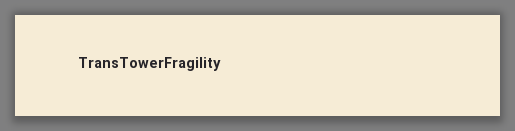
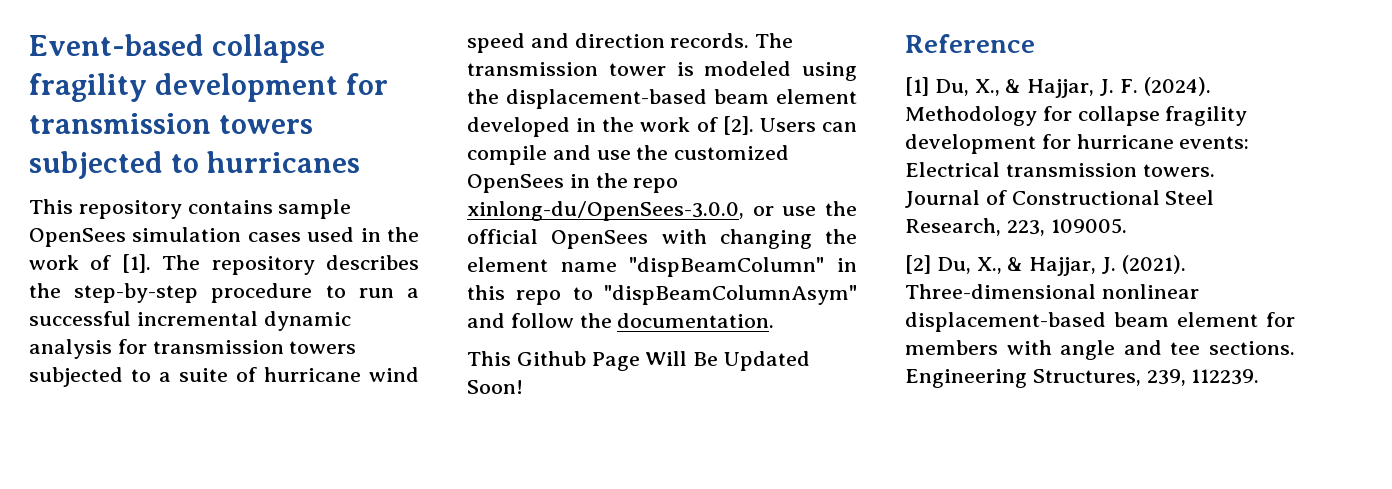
[78,57,221,71] TransTowerFragility -> [29,34,326,63] [29,73,389,102] [29,113,314,134] [29,151,361,179] [29,199,352,219] [29,227,419,247] [29,254,419,275] [29,283,419,303] [29,311,351,331] [29,339,357,359] [29,367,419,387] [467,33,794,53] [467,61,857,81] [467,89,857,109] [467,116,857,137] [467,145,790,165] [467,173,679,193] [467,201,857,221] [467,229,857,249] [467,257,857,277] [467,285,857,305] [467,313,775,328] [467,351,811,371] [467,380,523,394] [905,34,1035,53] [905,77,1211,98] [905,106,1248,126] [905,134,1250,154] [905,162,1215,177] [905,190,1215,208] [905,218,1127,236] [905,255,1186,276] [905,284,1199,299] [905,312,1295,332] [905,340,1295,360] [905,369,1260,388] Event-based collapse fragility development for transmission towers subjected to hurricanes // This repository contains sample OpenSees simulation cases used in the work of [1]. The repository describes the step-by-step procedure to run a successful incremental dynamic analysis for transmission towers subjected to a suite of hurricane wind speed and direction records. The transmission tower is modeled using the displacement-based beam element developed in the work of [2]. Users can compile and use the customized OpenSees in the repo xinlong-du/OpenSees-3.0.0, or use the official OpenSees with changing the element name "dispBeamColumn" in this repo to "dispBeamColumnAsym" and follow the documentation. // This Github Page Will Be Updated Soon! // Reference // [1] Du, X., & Hajjar, J. F. (2024). Methodology for collapse fragility development for hurricane events: Electrical transmission towers. Journal of Constructional Steel Research, 223, 109005. // [2] Du, X., & Hajjar, J. (2021). Three-dimensional nonlinear displacement-based beam element for members with angle and tee sections. Engineering Structures, 239, 112239.

